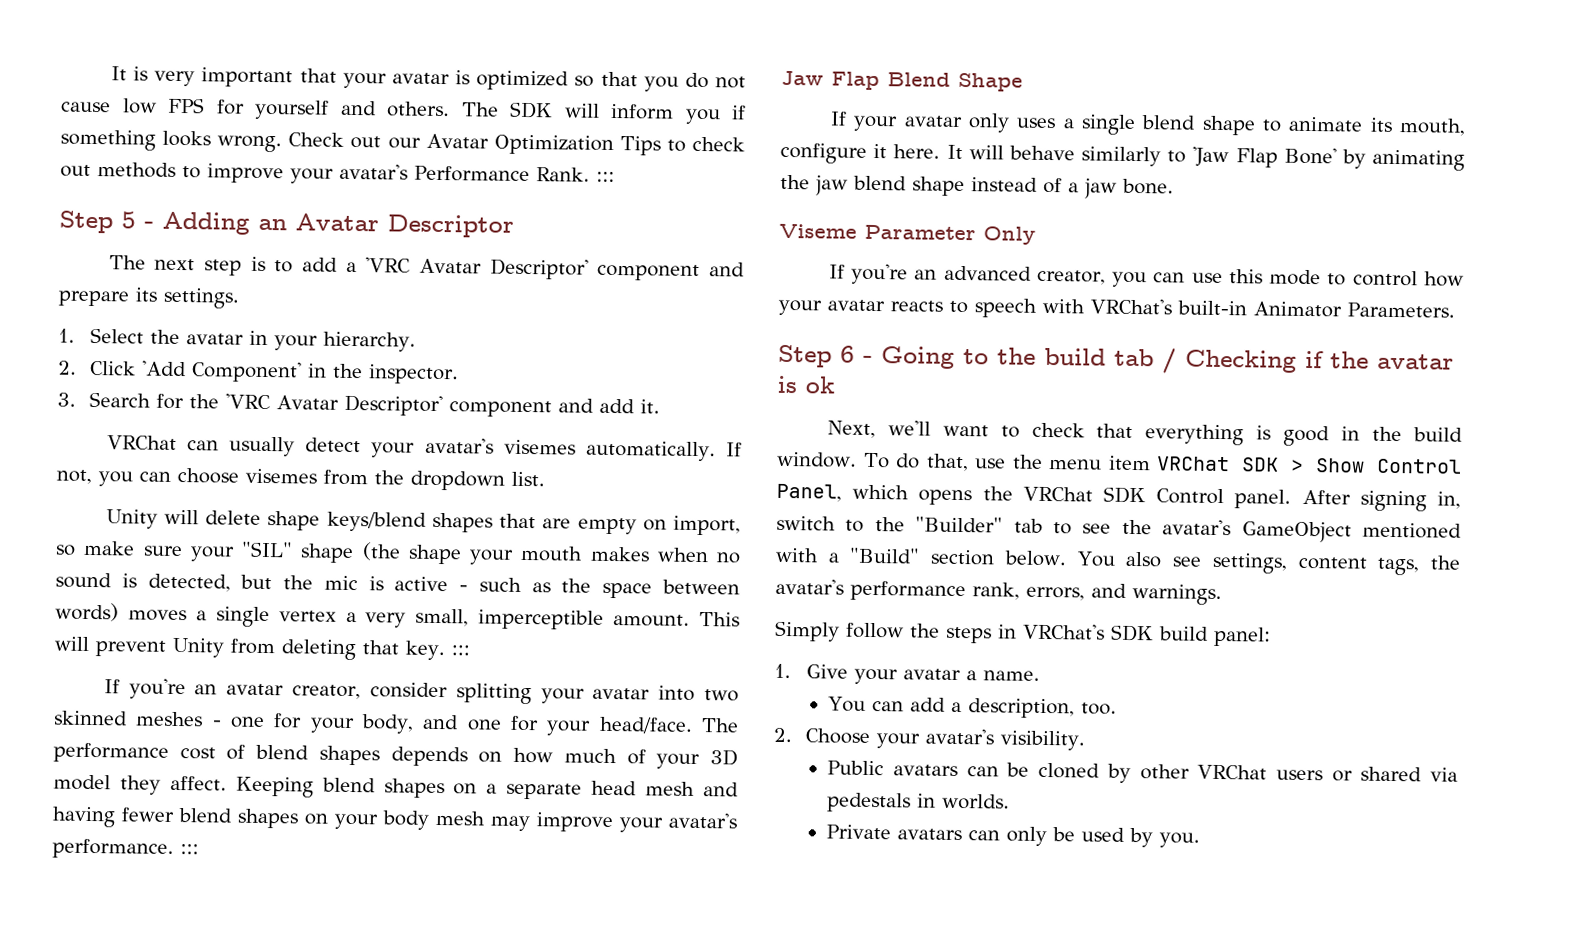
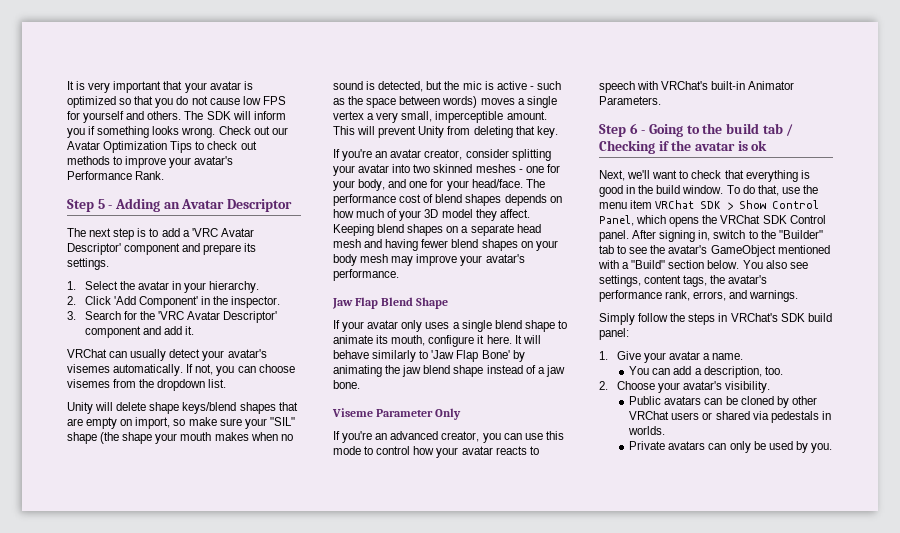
[595,171,615,182] ::: -> (165, 175) none
[450,645,470,656] ::: -> (558, 132) none
[180,844,199,855] ::: -> (399, 275) none

